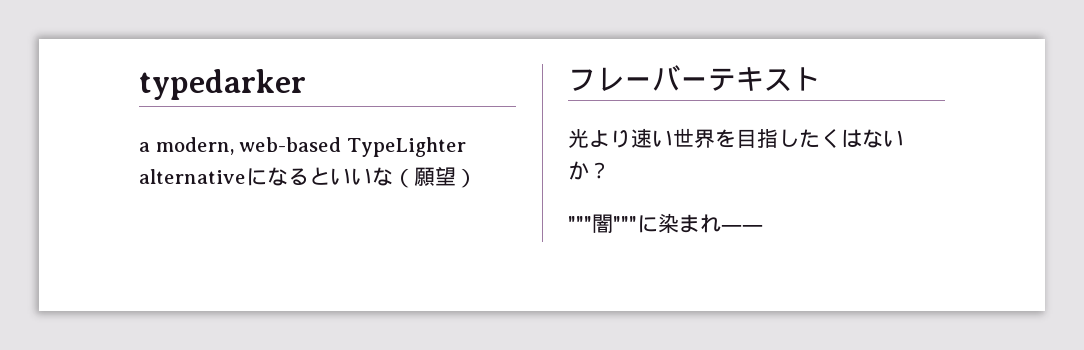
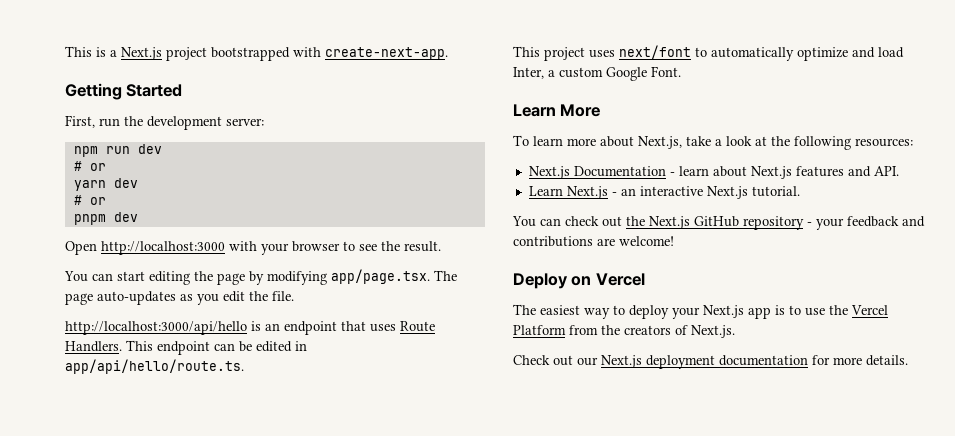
[139,69,306,100] [139,137,466,157] [139,166,477,188] [568,65,820,91] [568,128,904,148] [568,161,610,180] [568,213,763,233] typedarker // a modern, web-based TypeLighter alternativeになるといいな（願望） // フレーバーテキスト // 光より速い世界を目指したくはないか？ // """闇"""に染まれ―― -> [65,46,448,61] [65,83,183,100] [65,115,264,130] [73,144,162,157] [73,161,106,171] [73,178,138,191] [73,195,106,205] [73,212,138,225] [65,241,441,255] [64,269,457,285] [65,291,294,305] [65,321,435,335] [65,340,307,355] [65,359,244,374] [513,45,904,61] [513,66,681,81] [513,104,601,117] [513,135,913,150] [528,166,899,179] [528,186,800,199] [512,216,925,230] [513,236,674,247] [513,273,645,289] [513,304,888,319] [513,325,735,338] [513,355,908,369] This is a Next.js project bootstrapped with create-next-app. // Getting Started // First, run the development server: // npm run dev // # or // yarn dev // # or // pnpm dev // Open http://localhost:3000 with your browser to see the result. // You can start editing the page by modifying app/page.tsx. The page auto-updates as you edit the file. // http://localhost:3000/api/hello is an endpoint that uses Route Handlers. This endpoint can be edited in app/api/hello/route.ts. // This project uses next/font to automatically optimize and load Inter, a custom Google Font. // Learn More // To learn more about Next.js, take a look at the following resources: // Next.js Documentation - learn about Next.js features and API. // Learn Next.js - an interactive Next.js tutorial. // You can check out the Next.js GitHub repository - your feedback and contributions are welcome! // Deploy on Vercel // The easiest way to deploy your Next.js app is to use the Vercel Platform from the creators of Next.js. // Check out our Next.js deployment documentation for more details.

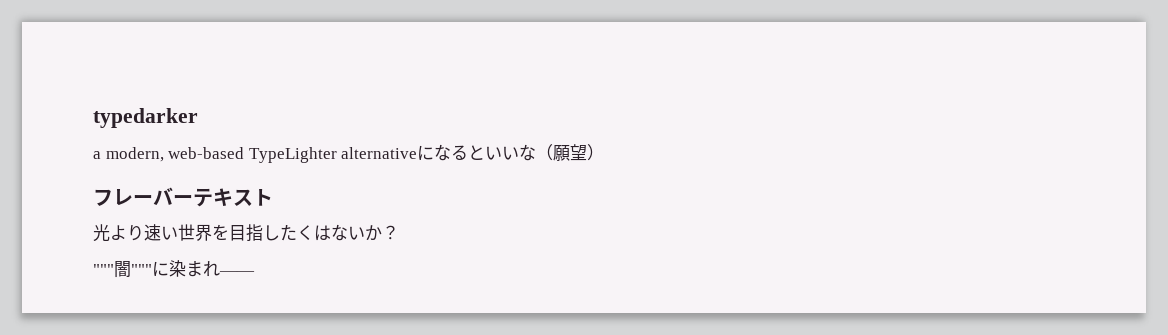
[65,46,448,61] [65,83,183,100] [65,115,264,130] [73,144,162,157] [73,161,106,171] [73,178,138,191] [73,195,106,205] [73,212,138,225] [65,241,441,255] [64,269,457,285] [65,291,294,305] [65,321,435,335] [65,340,307,355] [65,359,244,374] [513,45,904,61] [513,66,681,81] [513,104,601,117] [513,135,913,150] [528,166,899,179] [528,186,800,199] [512,216,925,230] [513,236,674,247] [513,273,645,289] [513,304,888,319] [513,325,735,338] [513,355,908,369] This is a Next.js project bootstrapped with create-next-app. // Getting Started // First, run the development server: // npm run dev // # or // yarn dev // # or // pnpm dev // Open http://localhost:3000 with your browser to see the result. // You can start editing the page by modifying app/page.tsx. The page auto-updates as you edit the file. // http://localhost:3000/api/hello is an endpoint that uses Route Handlers. This endpoint can be edited in app/api/hello/route.ts. // This project uses next/font to automatically optimize and load Inter, a custom Google Font. // Learn More // To learn more about Next.js, take a look at the following resources: // Next.js Documentation - learn about Next.js features and API. // Learn Next.js - an interactive Next.js tutorial. // You can check out the Next.js GitHub repository - your feedback and contributions are welcome! // Deploy on Vercel // The easiest way to deploy your Next.js app is to use the Vercel Platform from the creators of Next.js. // Check out our Next.js deployment documentation for more details. -> [93,108,198,128] [93,144,605,163] [93,187,273,207] [93,224,399,242] [93,260,255,278] typedarker // a modern, web-based TypeLighter alternativeになるといいな（願望） // フレーバーテキスト // 光より速い世界を目指したくはないか？ // """闇"""に染まれ――

